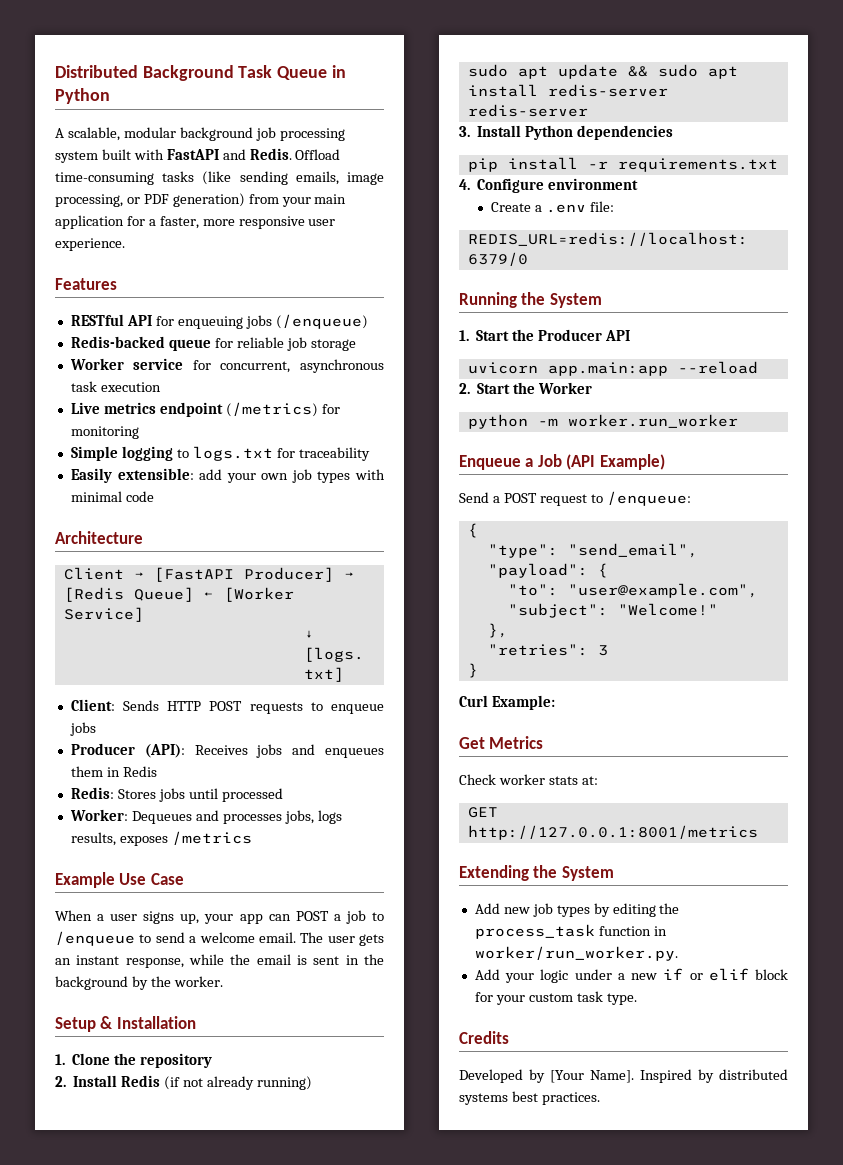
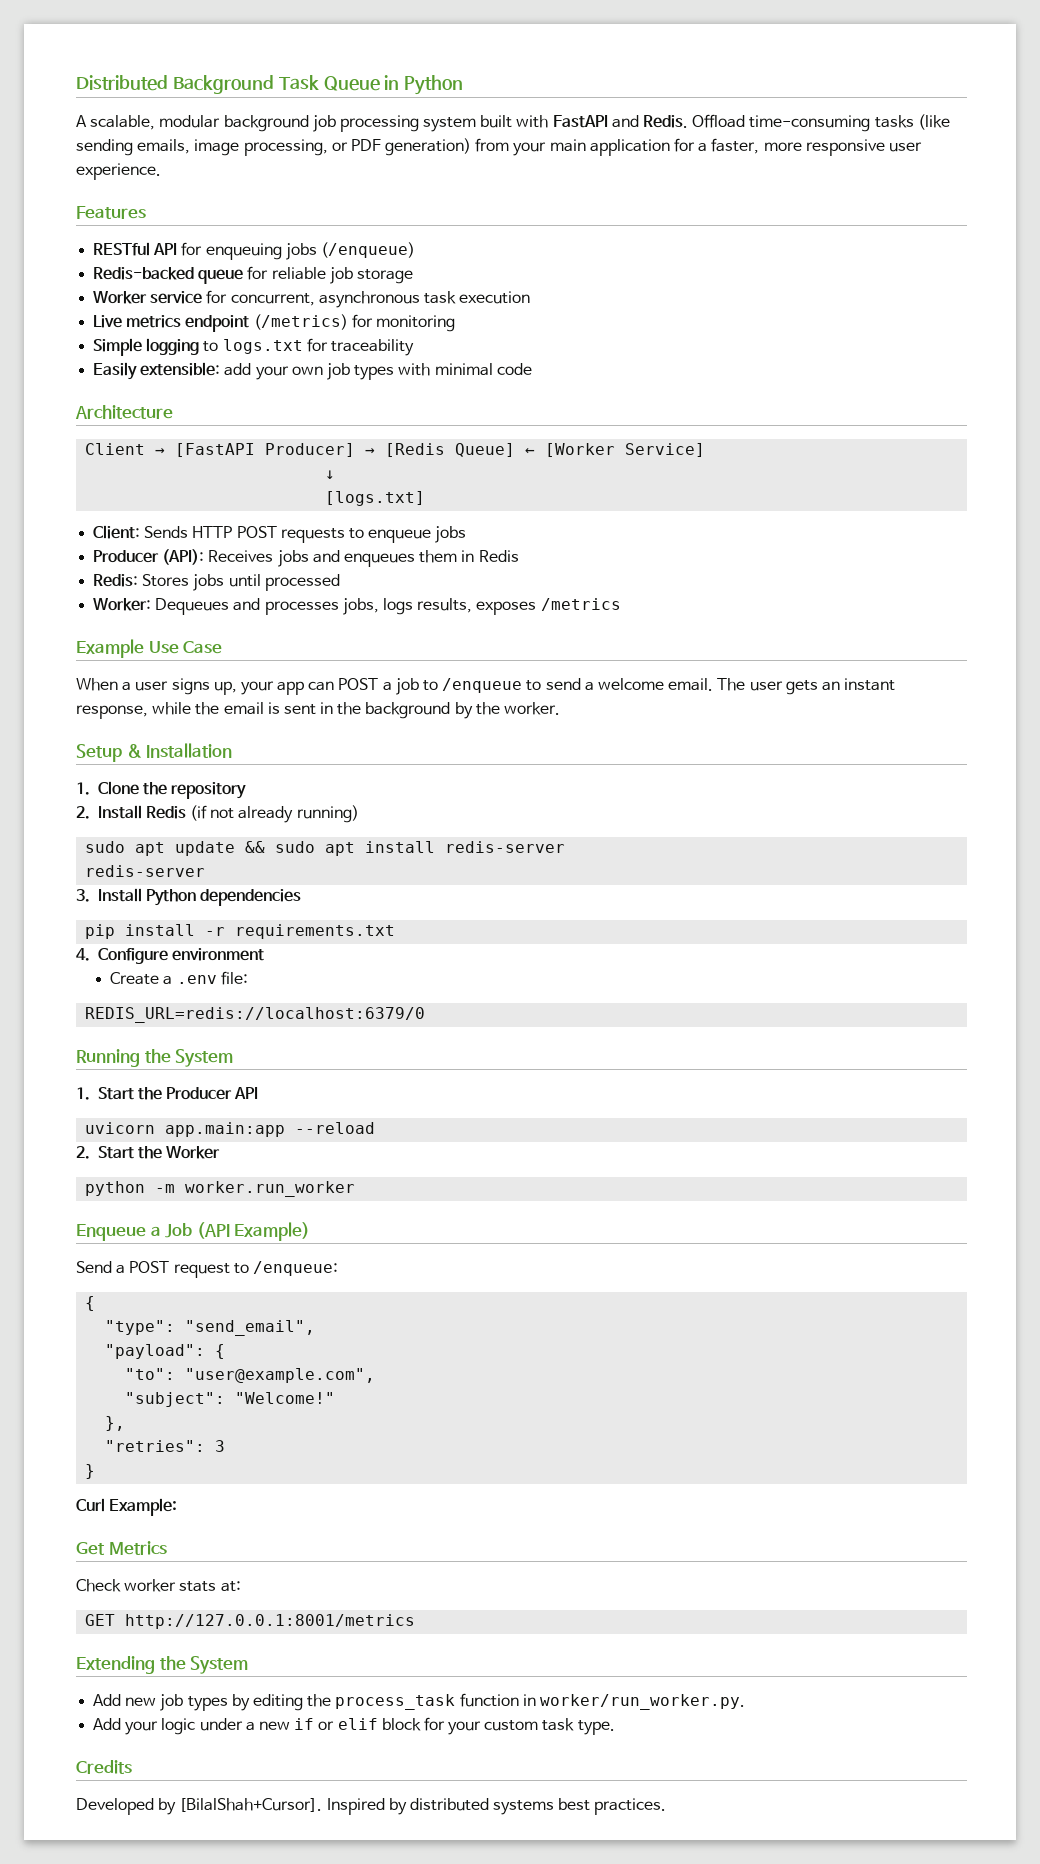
[550,1070,634,1083] [Your Name]. -> [179,1798,323,1812] [BilalShah+Cursor].

